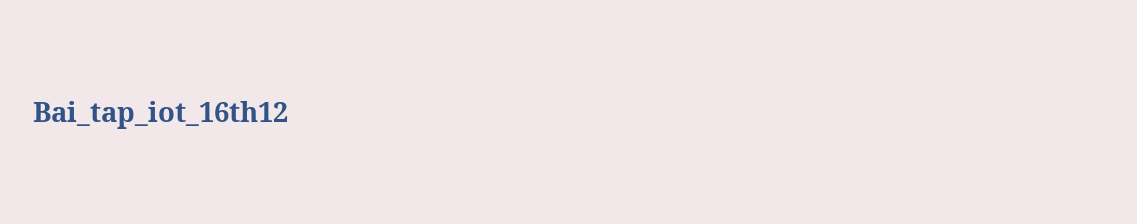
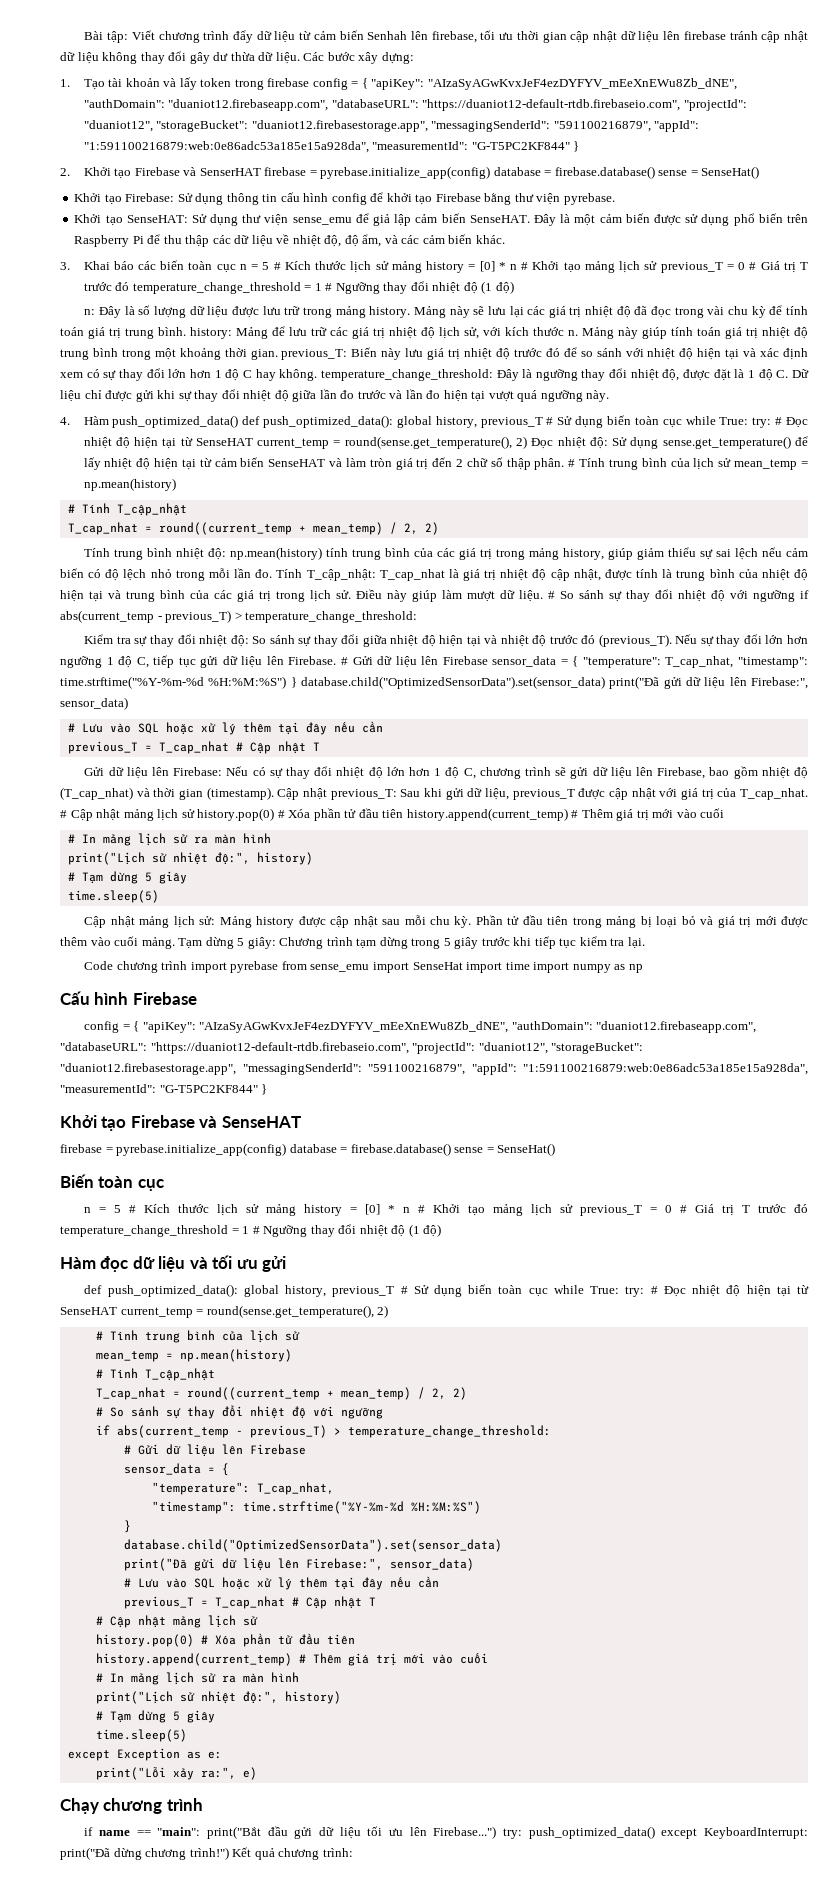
[33,101,288,129] Bai_tap_iot_16th12 -> [84,30,808,43] [60,51,414,64] [60,77,737,90] [83,99,747,111] [83,120,700,132] [83,141,580,153] [60,166,760,179] [74,192,615,205] [74,213,808,226] [74,234,505,247] [60,260,809,273] [83,281,514,294] [84,305,808,318] [60,326,808,339] [60,347,809,360] [60,368,810,381] [60,389,610,402] [60,415,808,428] [83,436,809,449] [83,457,808,470] [83,478,176,491] [67,503,187,516] [67,522,439,535] [84,547,809,560] [60,568,809,581] [60,589,809,602] [60,610,418,623] [84,634,808,647] [60,655,808,668] [60,676,809,689] [60,697,128,710] [67,721,383,735] [67,741,320,754] [84,766,808,779] [60,787,808,800] [60,808,725,821] [67,833,271,846] [67,852,313,865] [67,871,187,884] [67,890,159,903] [84,915,809,928] [60,936,645,949] [84,961,643,973] [60,991,197,1005] [84,1021,757,1033] [60,1042,644,1054] [60,1063,808,1075] [60,1084,268,1095] [60,1115,301,1131] [60,1143,556,1156] [60,1174,164,1191] [84,1204,809,1216] [60,1224,442,1237] [60,1255,287,1272] [84,1284,809,1297] [60,1305,389,1318] [95,1330,300,1343] [95,1349,292,1362] [95,1368,215,1381] [95,1387,467,1400] [95,1405,383,1419] [95,1425,551,1438] [123,1444,306,1457] [123,1463,229,1476] [151,1482,334,1495] [151,1501,481,1514] [123,1520,131,1533] [123,1539,502,1552] [123,1558,474,1571] [123,1576,439,1590] [123,1596,376,1609] [95,1615,258,1628] [95,1633,355,1647] [95,1653,488,1666] [95,1672,299,1685] [95,1691,341,1704] [95,1710,215,1723] [95,1729,187,1742] [67,1748,222,1761] [95,1767,257,1780] [60,1798,203,1814] [84,1826,808,1839] [60,1847,353,1860] Bài tập: Viết chương trình đẩy dữ liệu từ cảm biến Senhah lên firebase, tối ưu thời gian cập nhật dữ liệu lên firebase tránh cập nhật dữ liệu không thay đổi gây dư thừa dữ liệu. Các bước xây dựng: // 1. Tạo tài khoản và lấy token trong firebase config = { "apiKey": "AIzaSyAGwKvxJeF4ezDYFYV_mEeXnEWu8Zb_dNE", "authDomain": "duaniot12.firebaseapp.com", "databaseURL": "https://duaniot12-default-rtdb.firebaseio.com", "projectId": "duaniot12", "storageBucket": "duaniot12.firebasestorage.app", "messagingSenderId": "591100216879", "appId": "1:591100216879:web:0e86adc53a185e15a928da", "measurementId": "G-T5PC2KF844" } // 2. Khởi tạo Firebase và SenserHAT firebase = pyrebase.initialize_app(config) database = firebase.database() sense = SenseHat() // Khởi tạo Firebase: Sử dụng thông tin cấu hình config để khởi tạo Firebase bằng thư viện pyrebase. // Khởi tạo SenseHAT: Sử dụng thư viện sense_emu để giả lập cảm biến SenseHAT. Đây là một cảm biến được sử dụng phổ biến trên Raspberry Pi để thu thập các dữ liệu về nhiệt độ, độ ẩm, và các cảm biến khác. // 3. Khai báo các biến toàn cục n = 5 # Kích thước lịch sử mảng history = [0] * n # Khởi tạo mảng lịch sử previous_T = 0 # Giá trị T trước đó temperature_change_threshold = 1 # Ngưỡng thay đổi nhiệt độ (1 độ) // n: Đây là số lượng dữ liệu được lưu trữ trong mảng history. Mảng này sẽ lưu lại các giá trị nhiệt độ đã đọc trong vài chu kỳ để tính toán giá trị trung bình. history: Mảng để lưu trữ các giá trị nhiệt độ lịch sử, với kích thước n. Mảng này giúp tính toán giá trị nhiệt độ trung bình trong một khoảng thời gian. previous_T: Biến này lưu giá trị nhiệt độ trước đó để so sánh với nhiệt độ hiện tại và xác định xem có sự thay đổi lớn hơn 1 độ C hay không. temperature_change_threshold: Đây là ngưỡng thay đổi nhiệt độ, được đặt là 1 độ C. Dữ liệu chỉ được gửi khi sự thay đổi nhiệt độ giữa lần đo trước và lần đo hiện tại vượt quá ngưỡng này. // 4. Hàm push_optimized_data() def push_optimized_data(): global history, previous_T # Sử dụng biến toàn cục while True: try: # Đọc nhiệt độ hiện tại từ SenseHAT current_temp = round(sense.get_temperature(), 2) Đọc nhiệt độ: Sử dụng sense.get_temperature() để lấy nhiệt độ hiện tại từ cảm biến SenseHAT và làm tròn giá trị đến 2 chữ số thập phân. # Tính trung bình của lịch sử mean_temp = np.mean(history) // # Tính T_cập_nhật // T_cap_nhat = round((current_temp + mean_temp) / 2, 2) // Tính trung bình nhiệt độ: np.mean(history) tính trung bình của các giá trị trong mảng history, giúp giảm thiểu sự sai lệch nếu cảm biến có độ lệch nhỏ trong mỗi lần đo. Tính T_cập_nhật: T_cap_nhat là giá trị nhiệt độ cập nhật, được tính là trung bình của nhiệt độ hiện tại và trung bình của các giá trị trong lịch sử. Điều này giúp làm mượt dữ liệu. # So sánh sự thay đổi nhiệt độ với ngưỡng if abs(current_temp - previous_T) > temperature_change_threshold: // Kiểm tra sự thay đổi nhiệt độ: So sánh sự thay đổi giữa nhiệt độ hiện tại và nhiệt độ trước đó (previous_T). Nếu sự thay đổi lớn hơn ngưỡng 1 độ C, tiếp tục gửi dữ liệu lên Firebase. # Gửi dữ liệu lên Firebase sensor_data = { "temperature": T_cap_nhat, "timestamp": time.strftime("%Y-%m-%d %H:%M:%S") } database.child("OptimizedSensorData").set(sensor_data) print("Đã gửi dữ liệu lên Firebase:", sensor_data) // # Lưu vào SQL hoặc xử lý thêm tại đây nếu cần // previous_T = T_cap_nhat # Cập nhật T // Gửi dữ liệu lên Firebase: Nếu có sự thay đổi nhiệt độ lớn hơn 1 độ C, chương trình sẽ gửi dữ liệu lên Firebase, bao gồm nhiệt độ (T_cap_nhat) và thời gian (timestamp). Cập nhật previous_T: Sau khi gửi dữ liệu, previous_T được cập nhật với giá trị của T_cap_nhat. # Cập nhật mảng lịch sử history.pop(0) # Xóa phần tử đầu tiên history.append(current_temp) # Thêm giá trị mới vào cuối // # In mảng lịch sử ra màn hình // print("Lịch sử nhiệt độ:", history) // # Tạm dừng 5 giây // time.sleep(5) // Cập nhật mảng lịch sử: Mảng history được cập nhật sau mỗi chu kỳ. Phần tử đầu tiên trong mảng bị loại bỏ và giá trị mới được thêm vào cuối mảng. Tạm dừng 5 giây: Chương trình tạm dừng trong 5 giây trước khi tiếp tục kiểm tra lại. // Code chương trình import pyrebase from sense_emu import SenseHat import time import numpy as np // Cấu hình Firebase // config = { "apiKey": "AIzaSyAGwKvxJeF4ezDYFYV_mEeXnEWu8Zb_dNE", "authDomain": "duaniot12.firebaseapp.com", "databaseURL": "https://duaniot12-default-rtdb.firebaseio.com", "projectId": "duaniot12", "storageBucket": "duaniot12.firebasestorage.app", "messagingSenderId": "591100216879", "appId": "1:591100216879:web:0e86adc53a185e15a928da", "measurementId": "G-T5PC2KF844" } // Khởi tạo Firebase và SenseHAT // firebase = pyrebase.initialize_app(config) database = firebase.database() sense = SenseHat() // Biến toàn cục // n = 5 # Kích thước lịch sử mảng history = [0] * n # Khởi tạo mảng lịch sử previous_T = 0 # Giá trị T trước đó temperature_change_threshold = 1 # Ngưỡng thay đổi nhiệt độ (1 độ) // Hàm đọc dữ liệu và tối ưu gửi // def push_optimized_data(): global history, previous_T # Sử dụng biến toàn cục while True: try: # Đọc nhiệt độ hiện tại từ SenseHAT current_temp = round(sense.get_temperature(), 2) // # Tính trung bình của lịch sử // mean_temp = np.mean(history) // # Tính T_cập_nhật // T_cap_nhat = round((current_temp + mean_temp) / 2, 2) // # So sánh sự thay đổi nhiệt độ với ngưỡng // if abs(current_temp - previous_T) > temperature_change_threshold: // # Gửi dữ liệu lên Firebase // sensor_data = { // "temperature": T_cap_nhat, // "timestamp": time.strftime("%Y-%m-%d %H:%M:%S") // } // database.child("OptimizedSensorData").set(sensor_data) // print("Đã gửi dữ liệu lên Firebase:", sensor_data) // # Lưu vào SQL hoặc xử lý thêm tại đây nếu cần // previous_T = T_cap_nhat # Cập nhật T // # Cập nhật mảng lịch sử // history.pop(0) # Xóa phần tử đầu tiên // history.append(current_temp) # Thêm giá trị mới vào cuối // # In mảng lịch sử ra màn hình // print("Lịch sử nhiệt độ:", history) // # Tạm dừng 5 giây // time.sleep(5) // except Exception as e: // print("Lỗi xảy ra:", e) // Chạy chương trình // if name == "main": print("Bắt đầu gửi dữ liệu tối ưu lên Firebase...") try: push_optimized_data() except KeyboardInterrupt: print("Đã dừng chương trình!") Kết quả chương trình:

